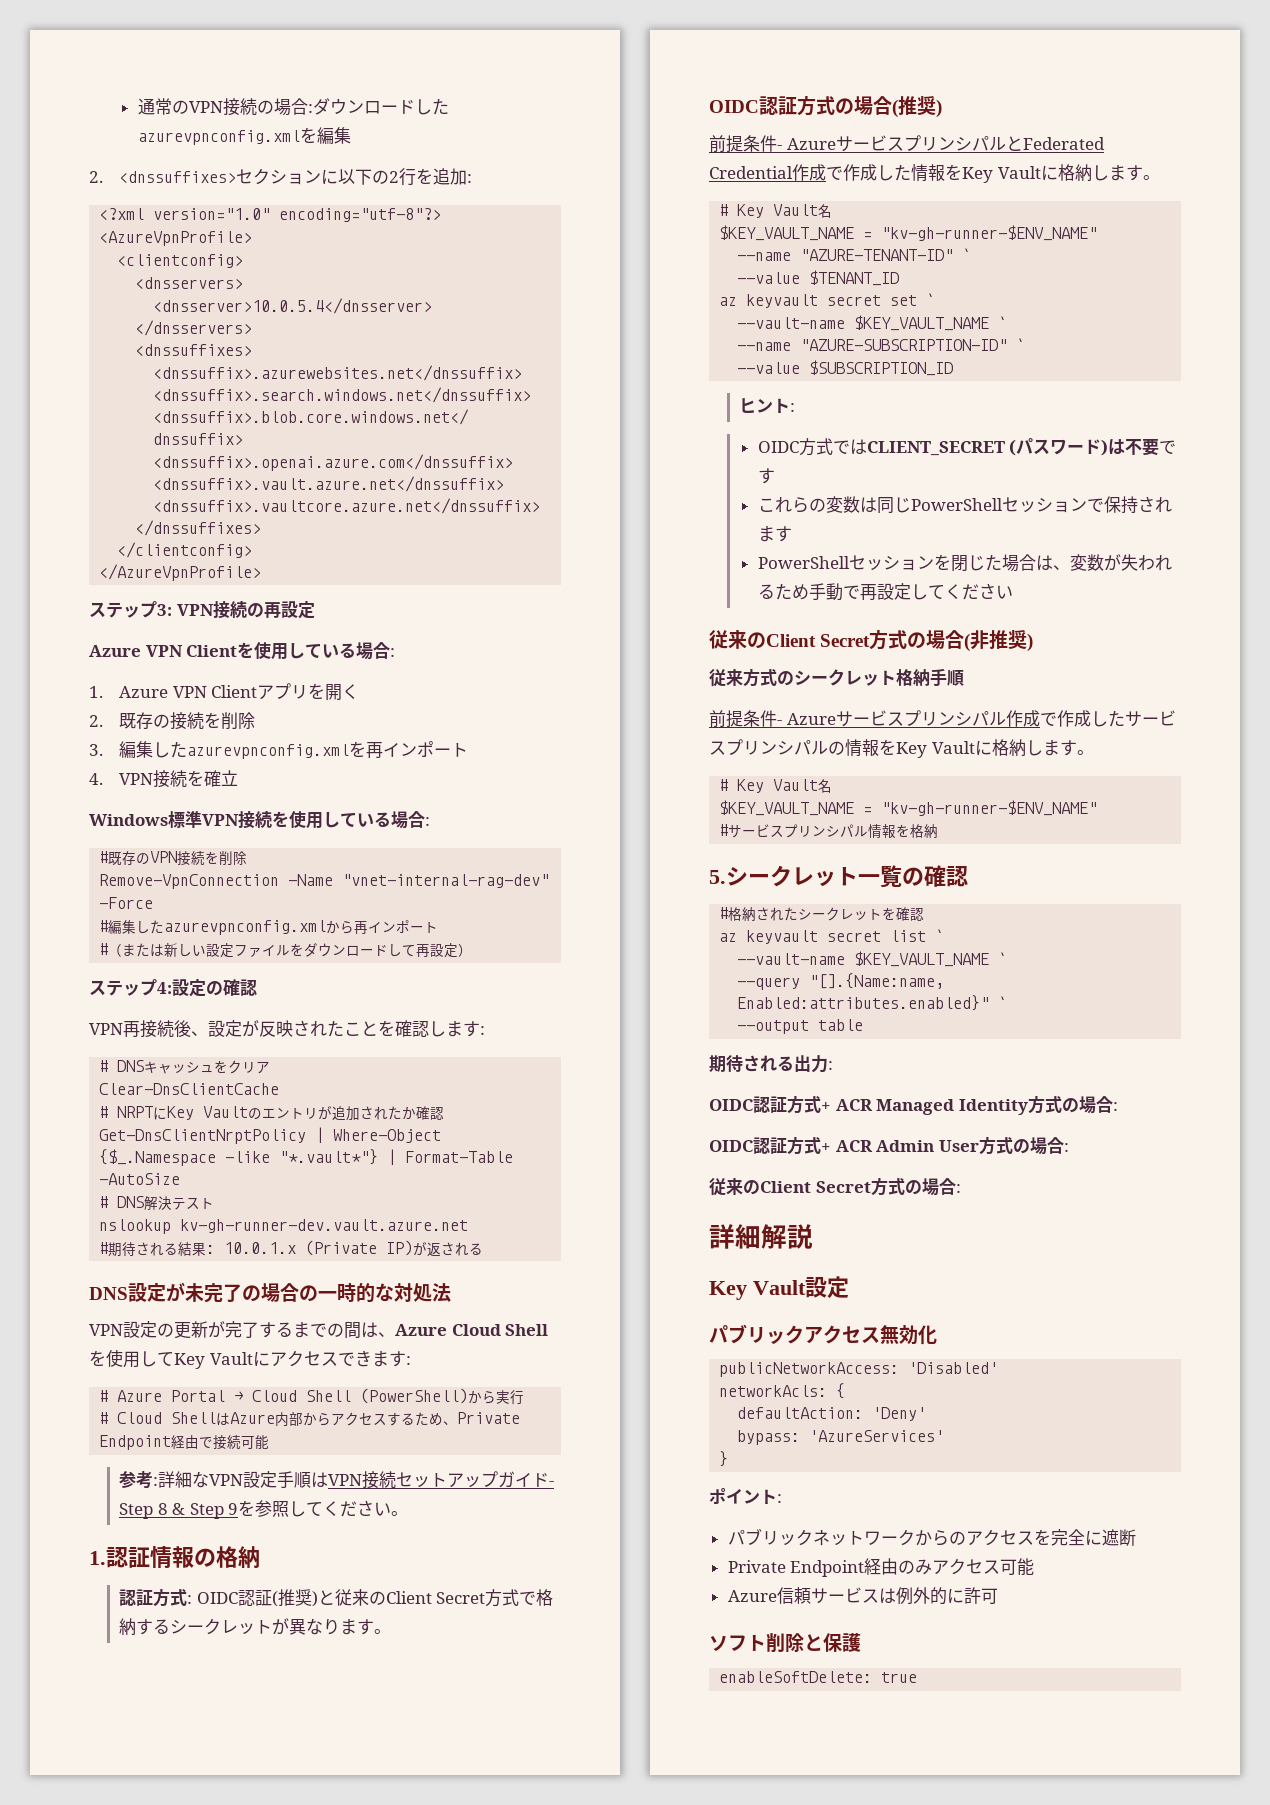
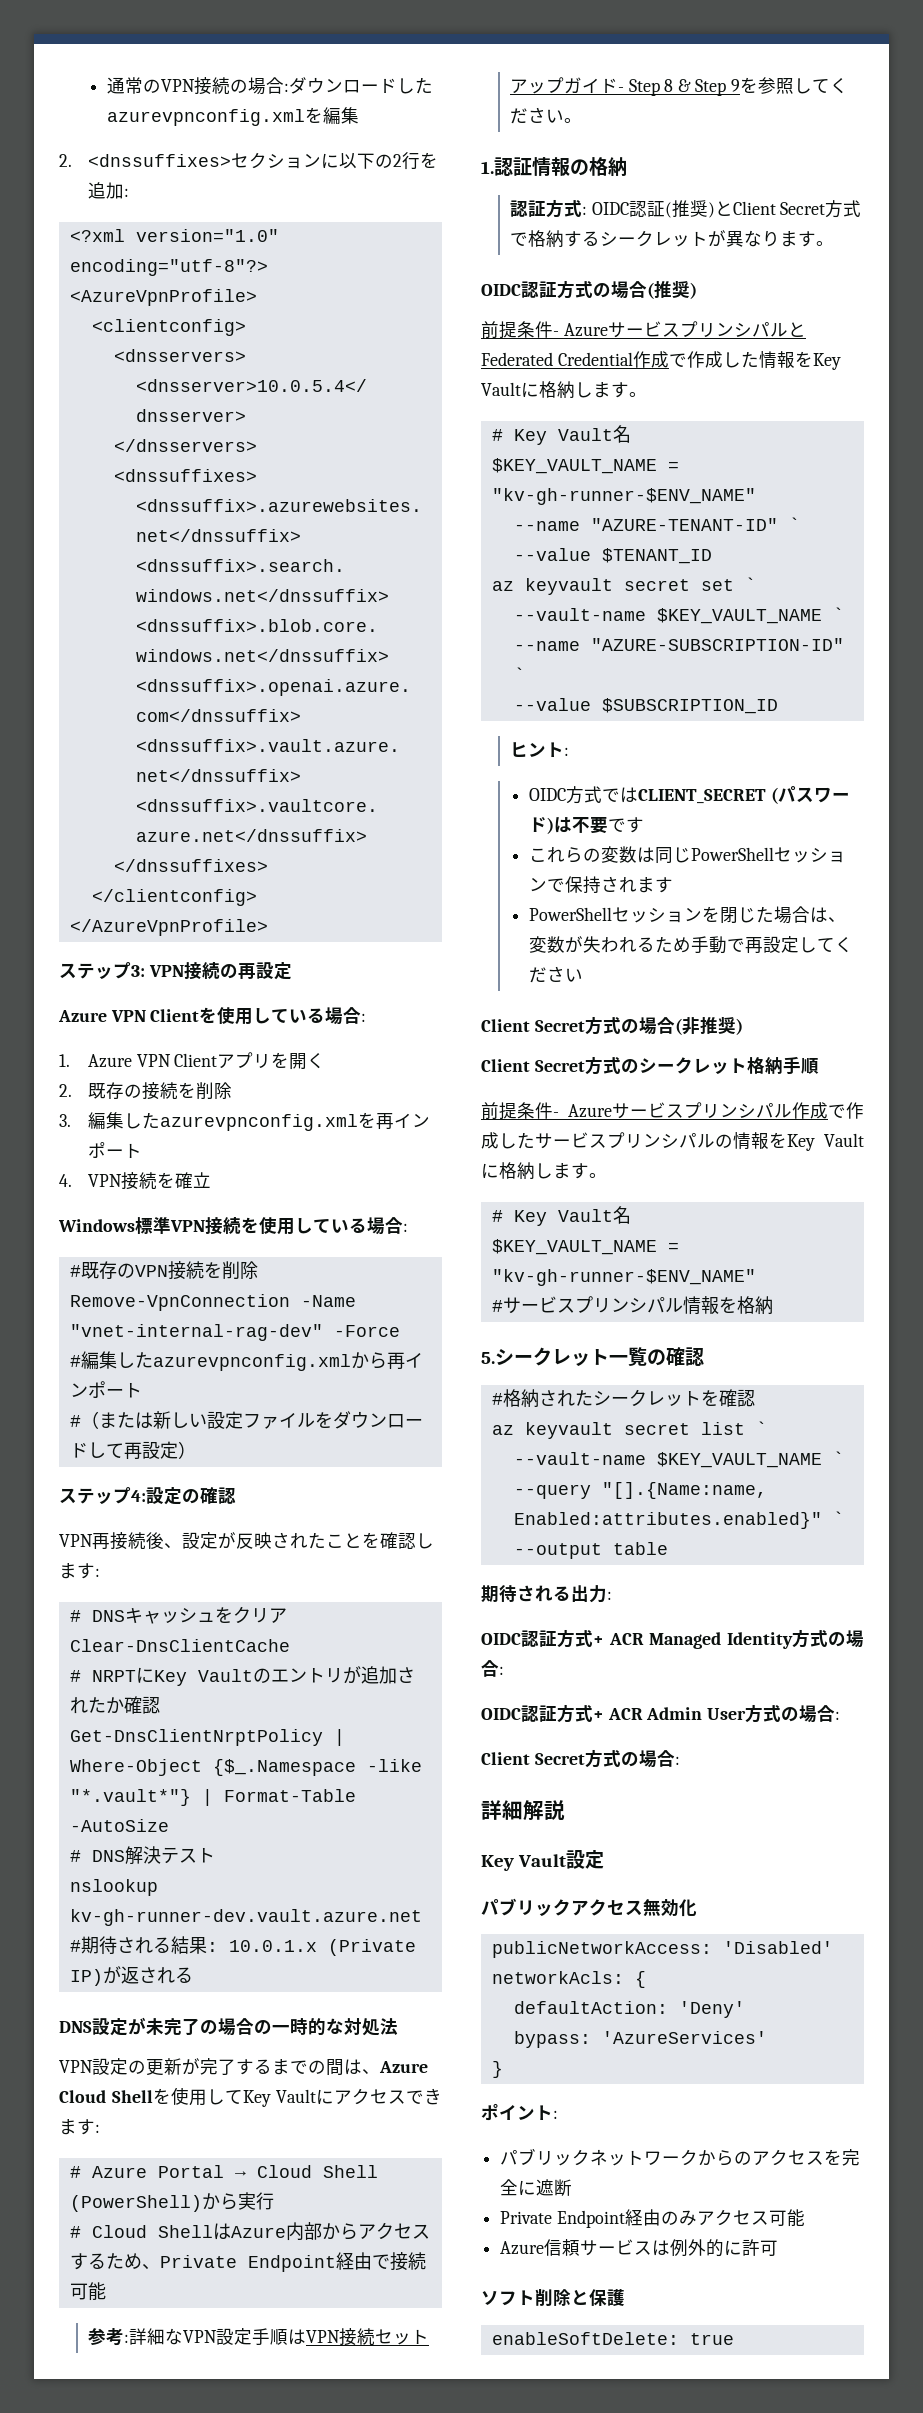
[334,1589,386,1606] 従来の -> (733, 208) none
[709,630,766,649] 従来の -> (584, 975) none
[709,669,743,687] 従来 -> [481,1059,585,1072] Client Secret
[709,1178,760,1196] 従来の -> (841, 1715) none

